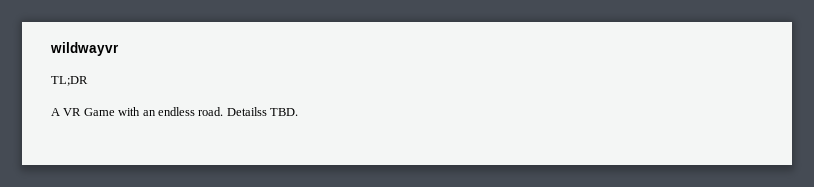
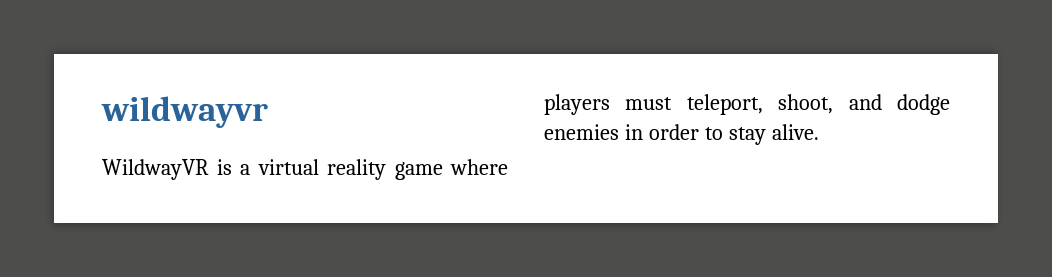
[51,76,88,86] [51,107,298,116] TL;DR // A VR Game with an endless road. Detailss TBD. -> [102,159,508,180] [544,94,950,115] [544,124,819,145] WildwayVR is a virtual reality game where players must teleport, shoot, and dodge enemies in order to stay alive.

